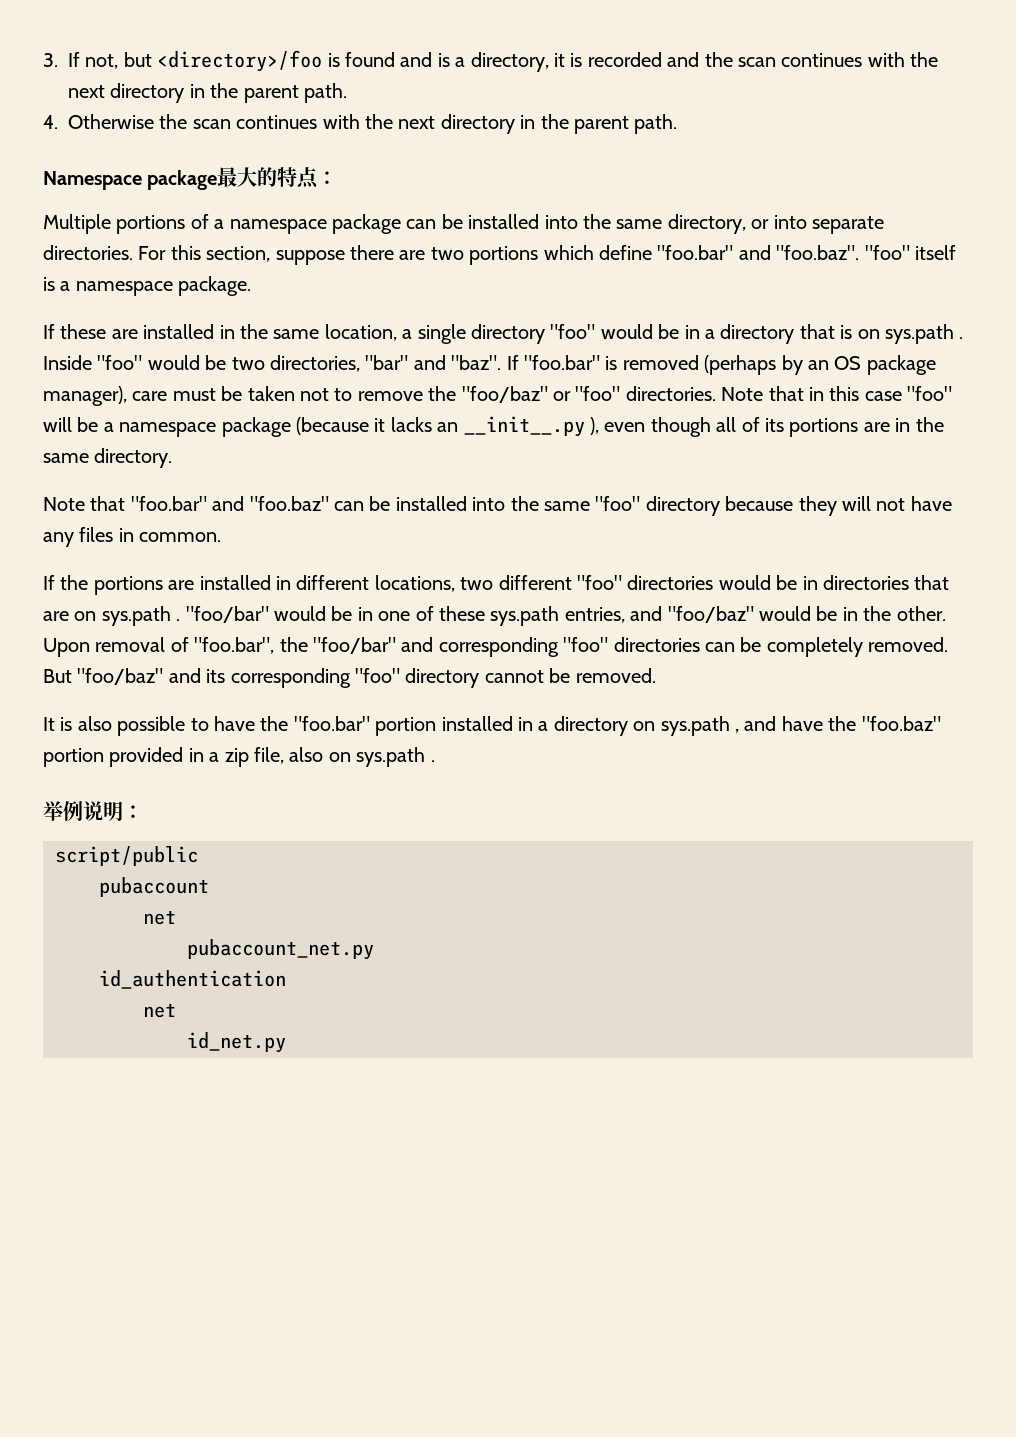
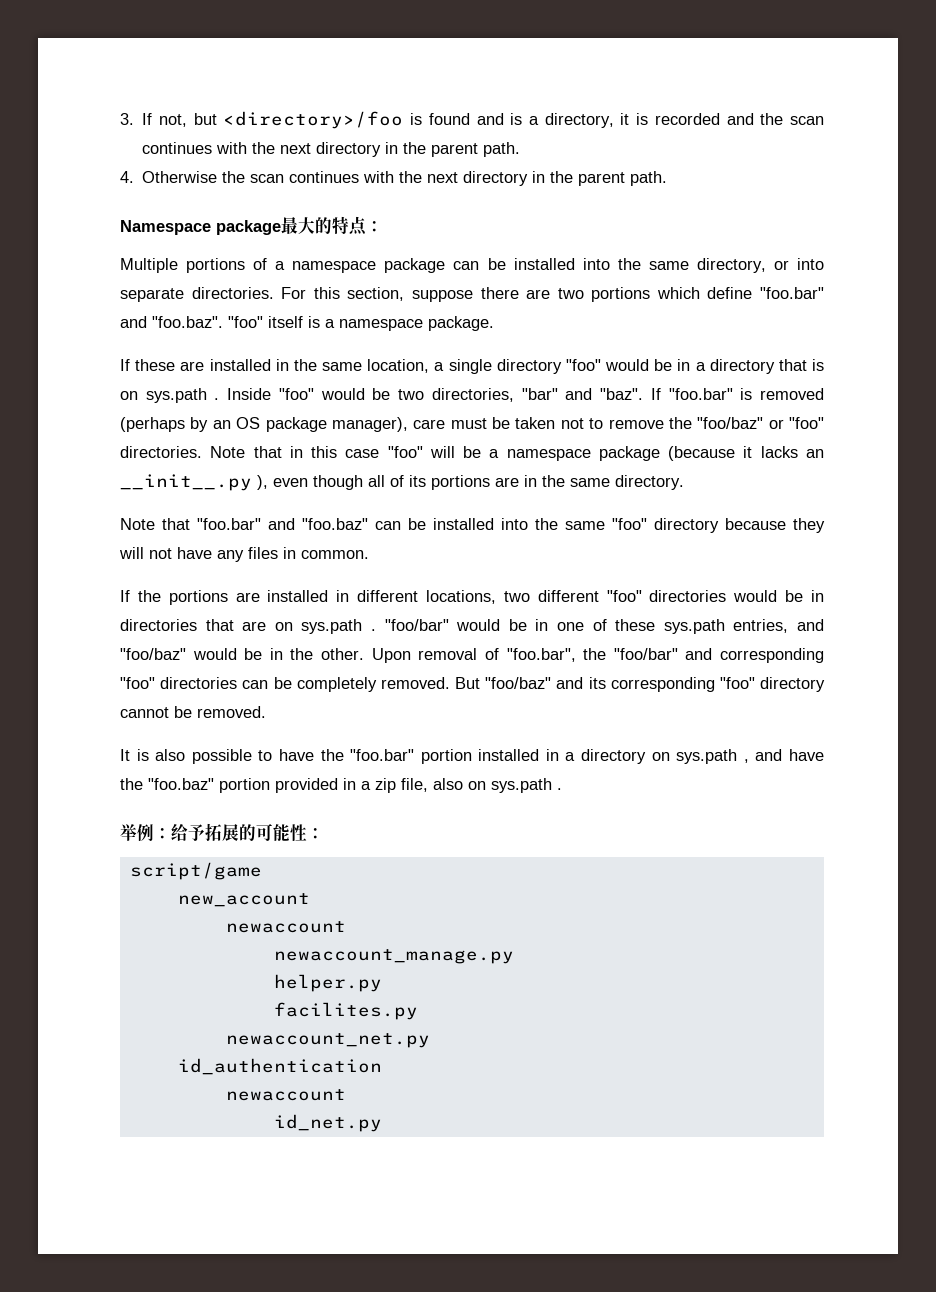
[83,801,143,821] [55,846,198,866] [99,877,209,897] [143,910,176,925] [187,939,374,960] 说明： // script/public // pubaccount // net // pubaccount_net.py -> [154,823,324,842] [129,862,262,880] [177,893,310,907] [225,921,346,933] [273,949,514,964] [273,974,382,992] [273,1002,418,1020] [225,1033,430,1048] ：给予拓展的可能性： // script/game // new_account // newaccount // newaccount_manage.py // helper.py // facilites.py // newaccount_net.py
[143,1003,176,1018] net -> [225,1089,346,1101] newaccount

